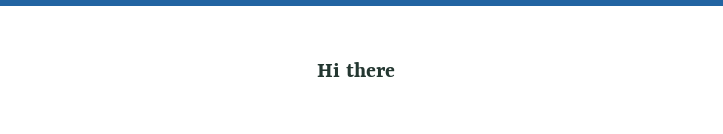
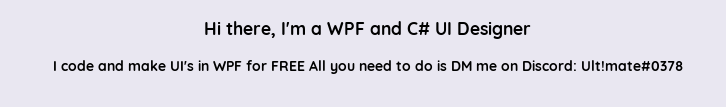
[346,62,396,77] there -> [226,21,531,39] [52,60,683,74] there, I'm a WPF and C# UI Designer // I code and make UI's in WPF for FREE All you need to do is DM me on Discord: Ult!mate#0378

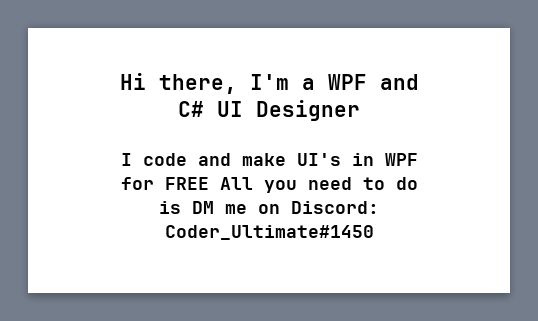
[580,60,683,71] Ult!mate#0378 -> [164,225,374,240] Coder_Ultimate#1450

